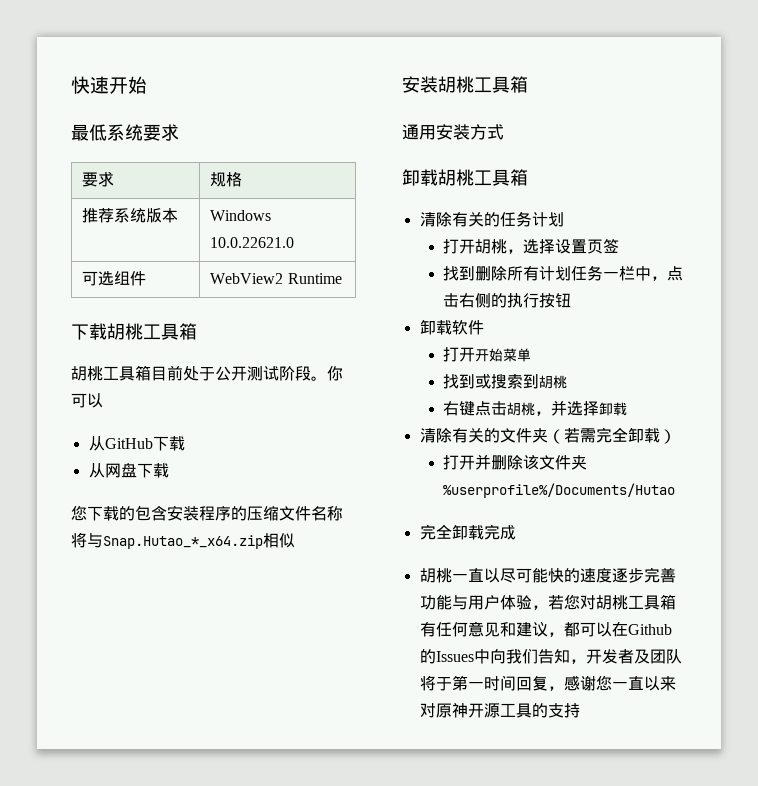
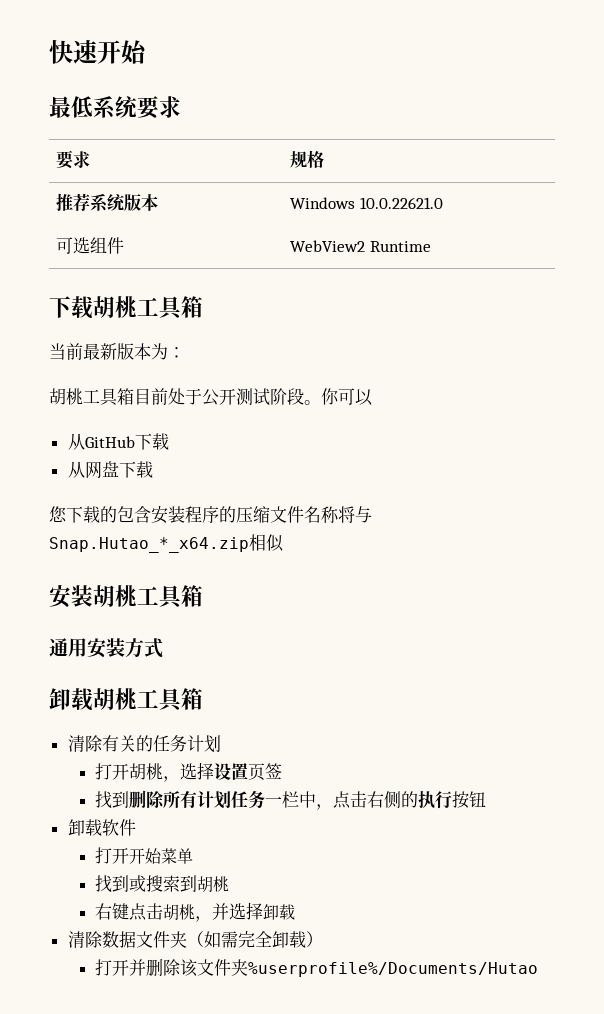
(197, 331) none -> [49,343,185,360] // 当前最新版本为：
[451,428,500,443] 有关的 -> [101,931,136,948] 数据
[563,428,580,443] 若 -> [203,931,221,948] 如
[419,524,516,540] [419,567,676,583] [419,594,676,610] [419,621,672,637] [419,649,682,664] [419,675,676,691] [419,702,580,718] // 完全卸载完成 // 胡桃一直以尽可能快的速度逐步完善功能与用户体验，若您对胡桃工具箱有任何意见和建议，都可以在Github的Issues中向我们告知，开发者及团队将于第一时间回复，感谢您一直以来对原神开源工具的支持 -> (538, 969) none

